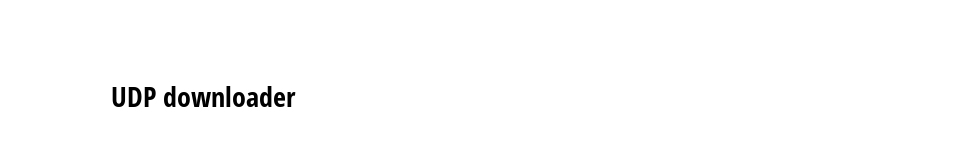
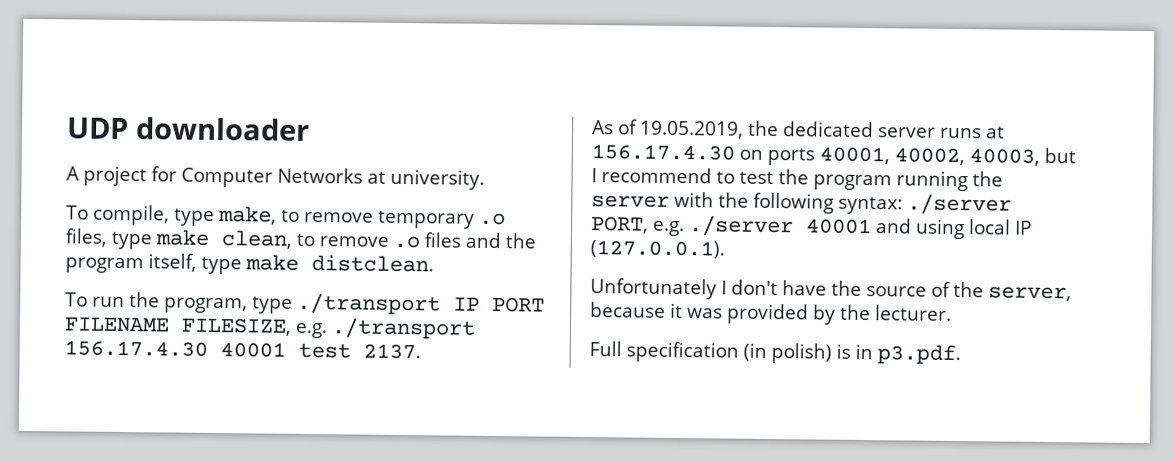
(297, 96) none -> [66,165,485,190] [66,204,506,229] [65,228,536,250] [65,253,434,275] [65,292,545,316] [64,316,476,340] [64,340,421,360] [592,119,1005,139] [591,144,1076,166] [591,167,1003,192] [591,191,1012,215] [590,215,1032,240] [590,240,725,259] [590,278,1072,302] [590,302,952,325] [589,341,961,366] // A project for Computer Networks at university. // To compile, type make, to remove temporary .o files, type make clean, to remove .o files and the program itself, type make distclean. // To run the program, type ./transport IP PORT FILENAME FILESIZE, e.g. ./transport 156.17.4.30 40001 test 2137. // As of 19.05.2019, the dedicated server runs at 156.17.4.30 on ports 40001, 40002, 40003, but I recommend to test the program running the server with the following syntax: ./server PORT, e.g. ./server 40001 and using local IP (127.0.0.1). // Unfortunately I don't have the source of the server, because it was provided by the lecturer. // Full specification (in polish) is in p3.pdf.

